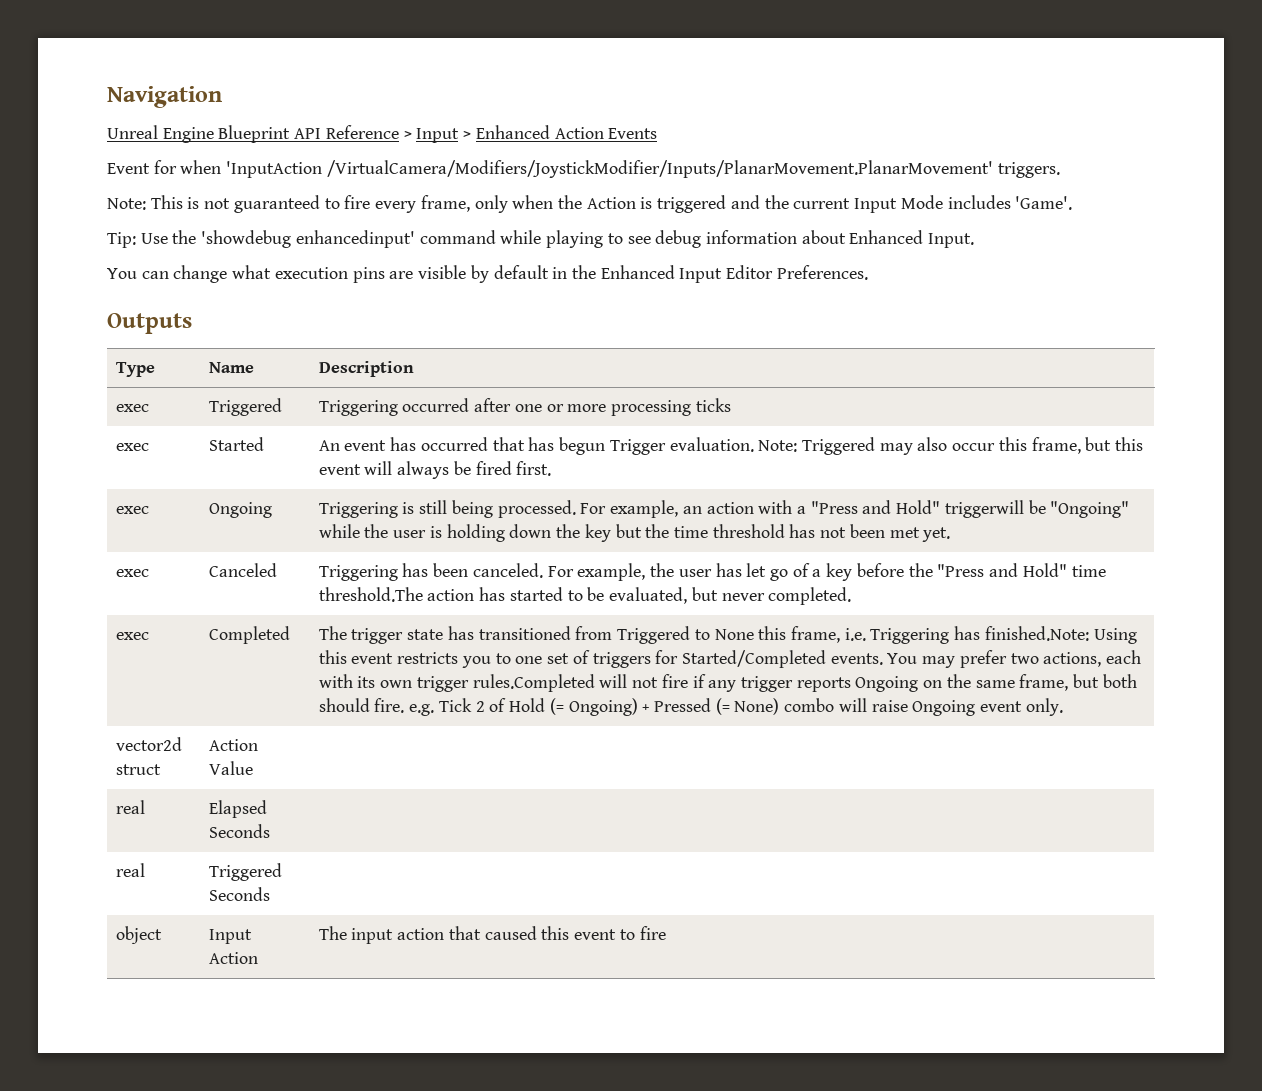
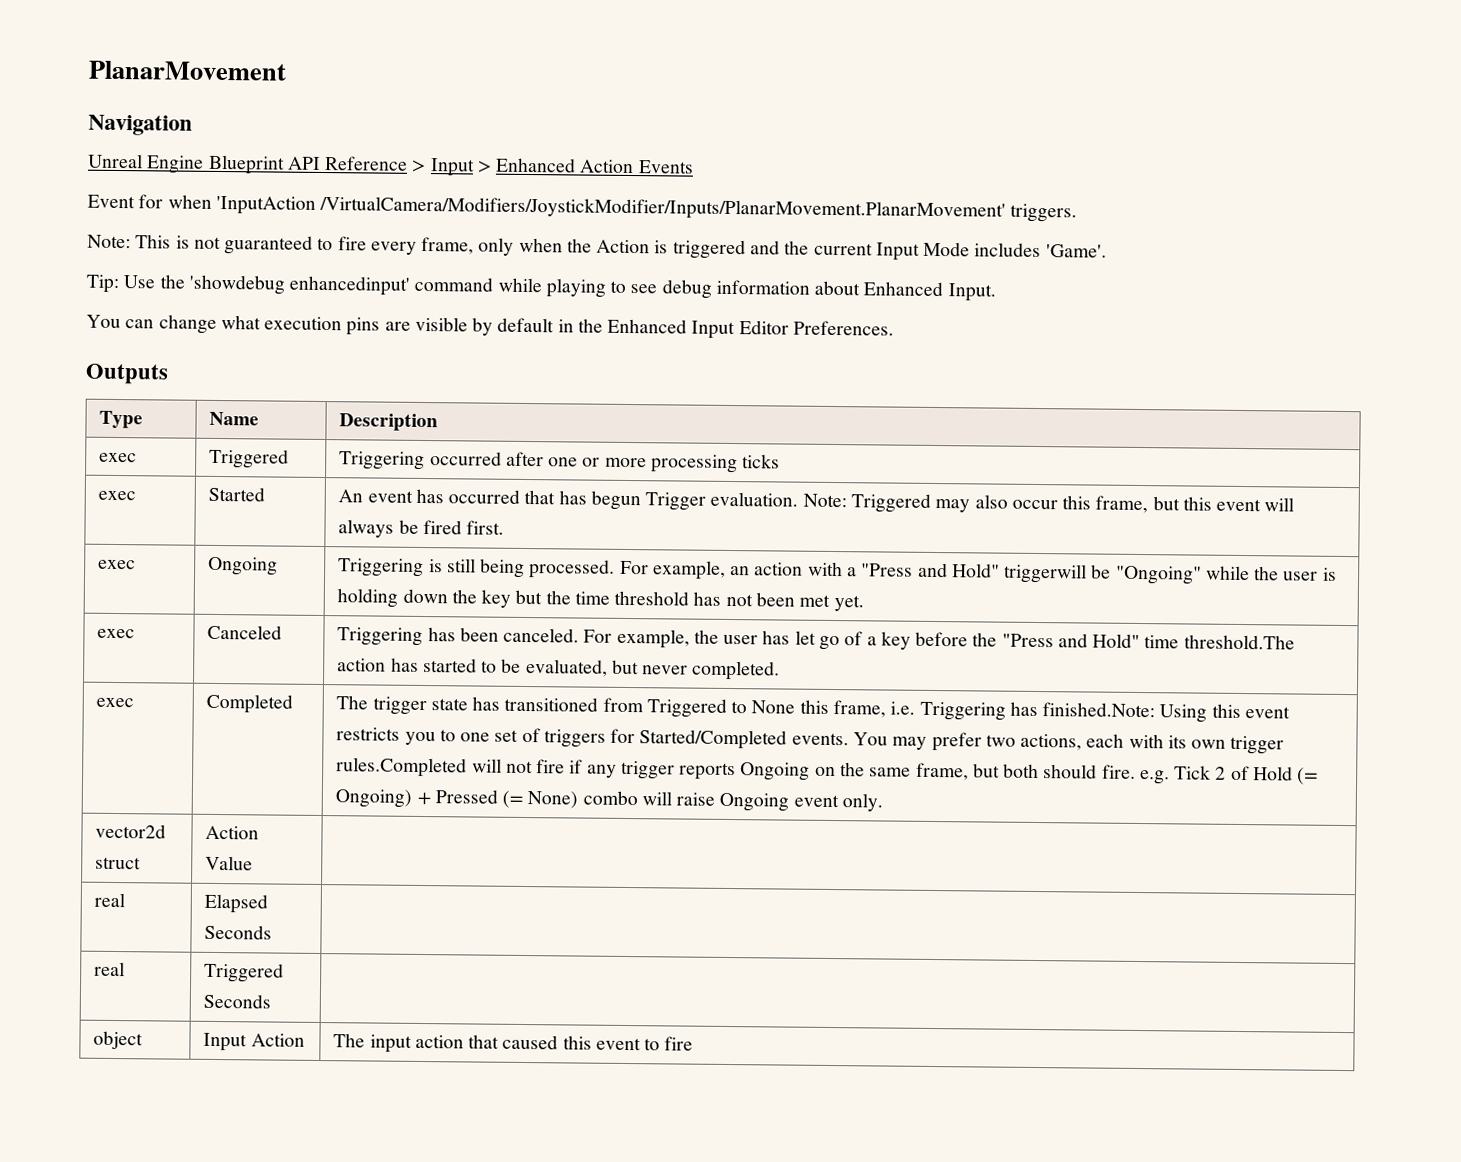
(107, 97) none -> [88,60,287,81] PlanarMovement //

